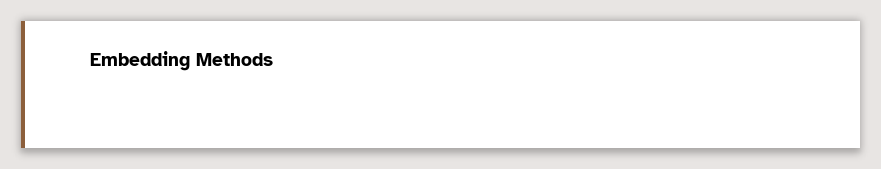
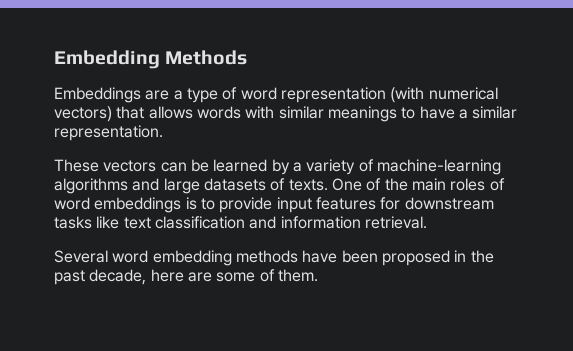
(273, 59) none -> [54,87,498,103] [54,106,518,122] [54,125,163,141] [54,159,501,175] [54,178,505,194] [54,197,494,213] [54,216,427,229] [54,250,494,266] [54,269,318,285] // Embeddings are a type of word representation (with numerical vectors) that allows words with similar meanings to have a similar representation. // These vectors can be learned by a variety of machine-learning algorithms and large datasets of texts. One of the main roles of word embeddings is to provide input features for downstream tasks like text classification and information retrieval. // Several word embedding methods have been proposed in the past decade, here are some of them.

